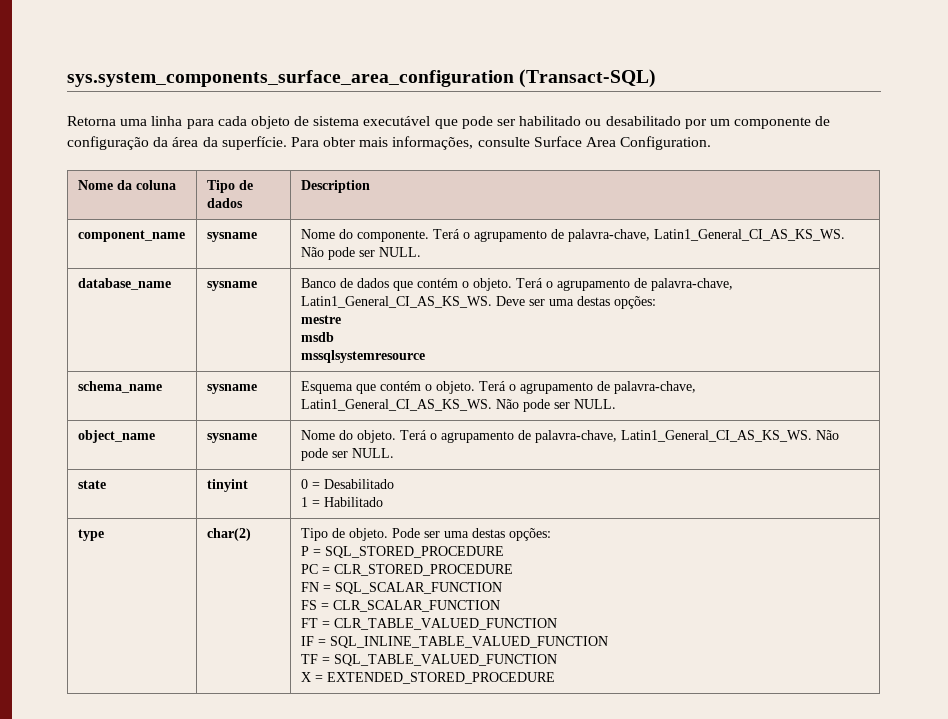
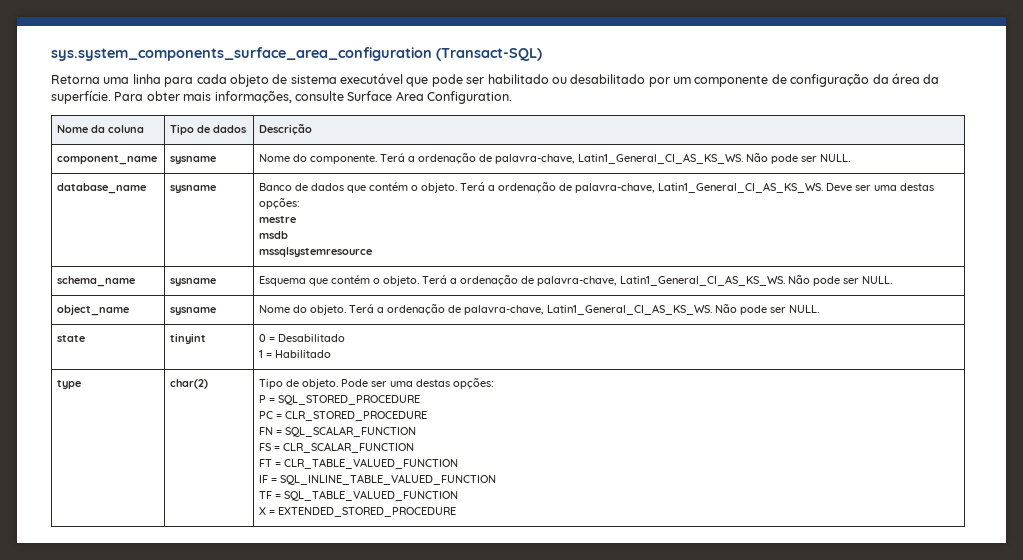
[300,180,370,193] Description -> [259,123,313,135] Descrição
[462,230,547,242] o agrupamento -> [408,153,477,164] a ordenação
[545,279,630,291] o agrupamento -> [488,182,557,193] a ordenação
[508,382,593,394] o agrupamento -> [450,275,519,286] a ordenação
[429,431,514,443] o agrupamento -> [377,304,446,315] a ordenação

